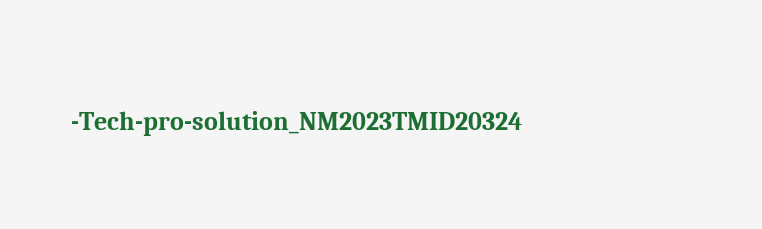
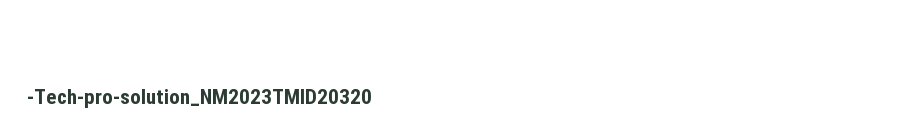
[71,111,522,136] -Tech-pro-solution_NM2023TMID20324 -> [27,89,372,108] -Tech-pro-solution_NM2023TMID20320

